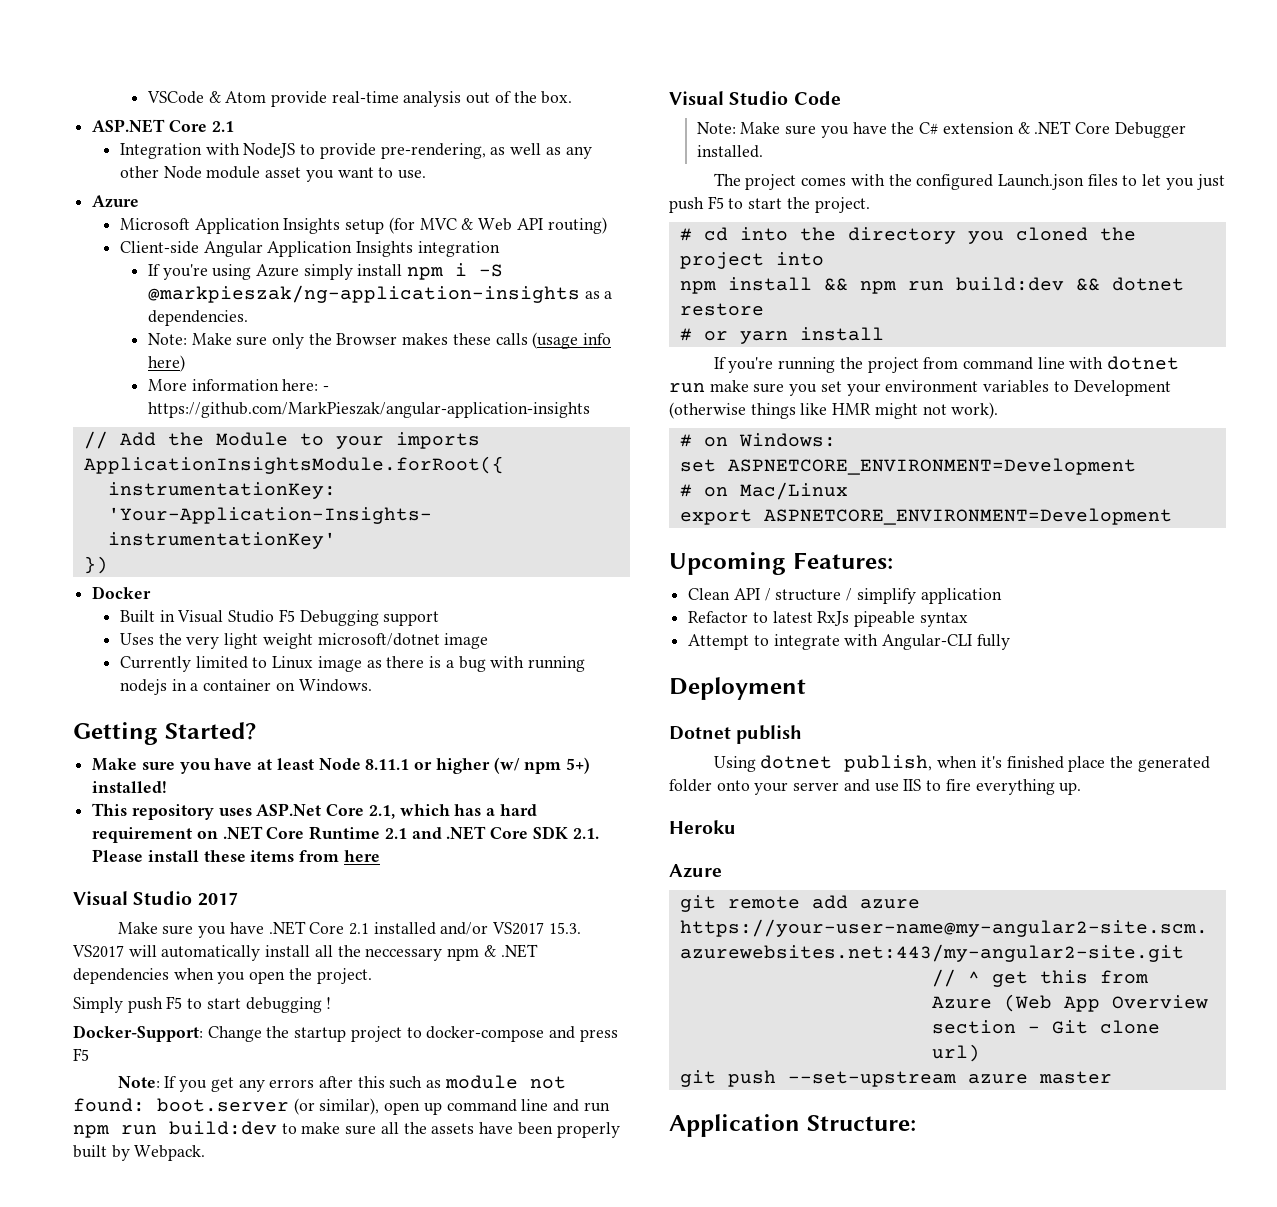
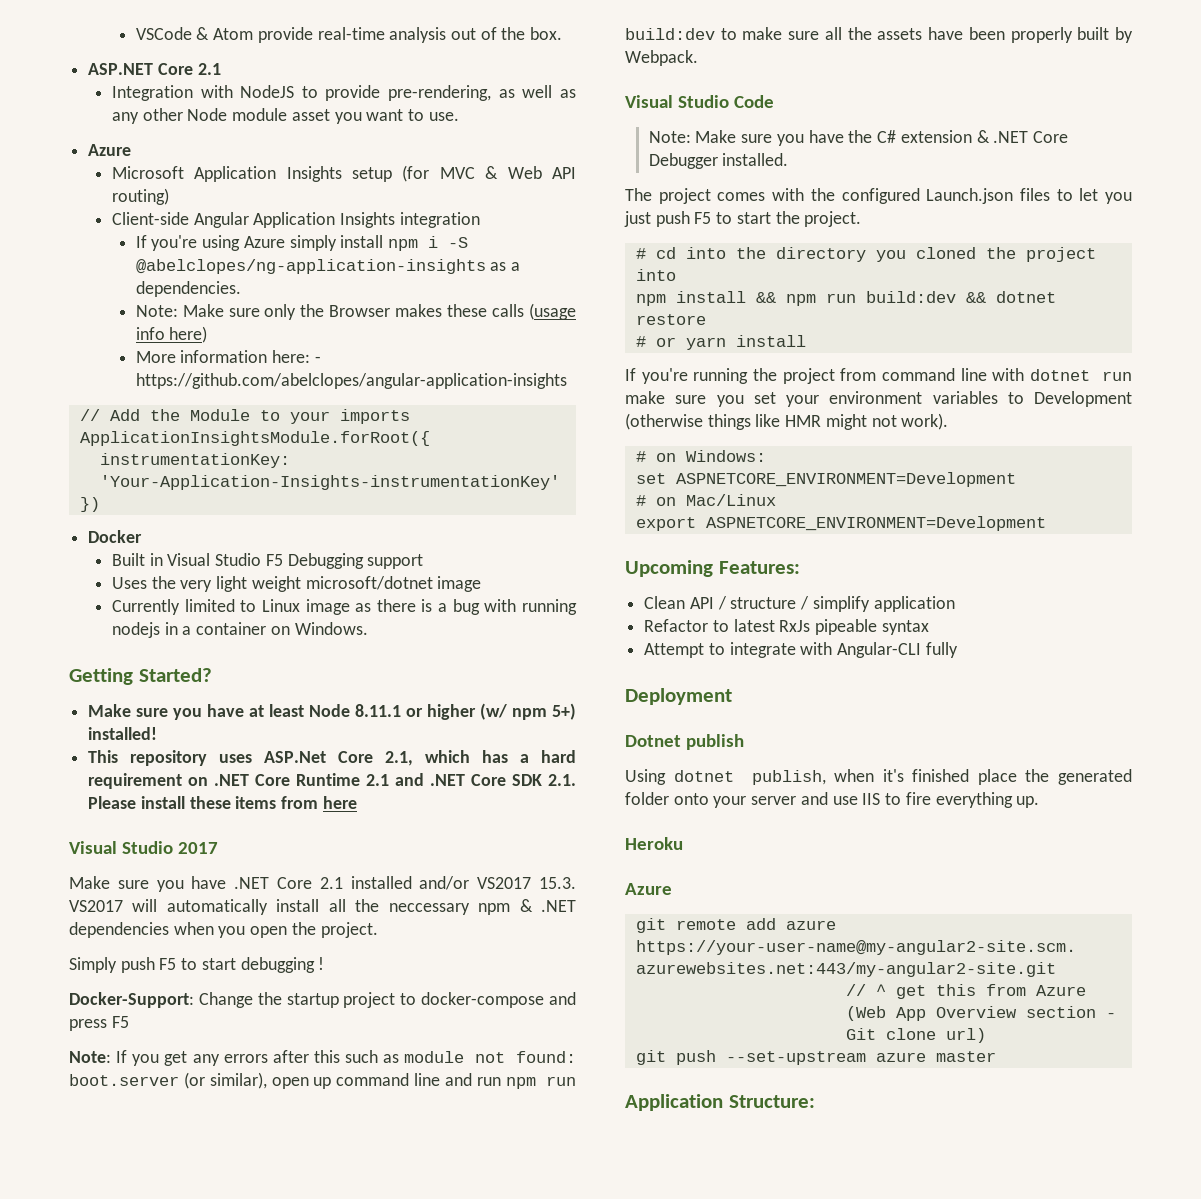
[147,285,580,303] @markpieszak/ng-application-insights -> [135,259,486,274] @abelclopes/ng-application-insights
[147,402,590,418] https://github.com/MarkPieszak/angular-application-insights -> [135,373,567,389] https://github.com/abelclopes/angular-application-insights

